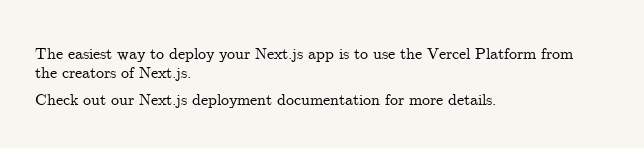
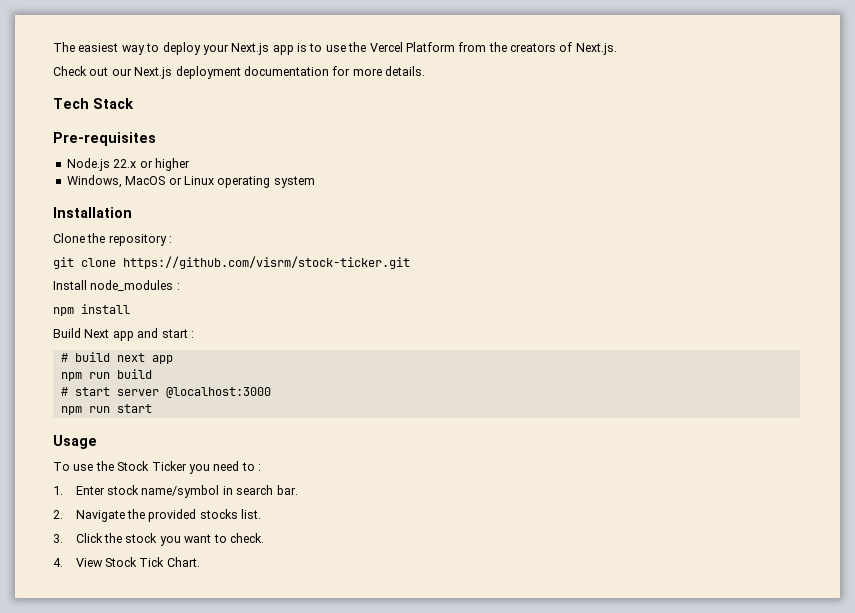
(496, 99) none -> [53,98,134,109] [53,132,156,146] [66,158,190,171] [66,175,315,188] [53,207,132,218] [53,233,173,246] [53,256,410,269] [53,280,180,291] [53,304,130,316] [53,328,194,341] [60,352,173,364] [60,369,152,381] [60,387,271,398] [60,404,152,415] [53,435,97,449] [53,461,261,474] [53,485,298,498] [53,509,262,522] [53,533,264,546] [53,557,200,567] // Tech Stack // Pre-requisites // Node.js 22.x or higher // Windows, MacOS or Linux operating system // Installation // Clone the repository : // git clone https://github.com/visrm/stock-ticker.git // Install node_modules : // npm install // Build Next app and start : // # build next app // npm run build // # start server @localhost:3000 // npm run start // Usage // To use the Stock Ticker you need to : // 1. Enter stock name/symbol in search bar. // 2. Navigate the provided stocks list. // 3. Click the stock you want to check. // 4. View Stock Tick Chart.

